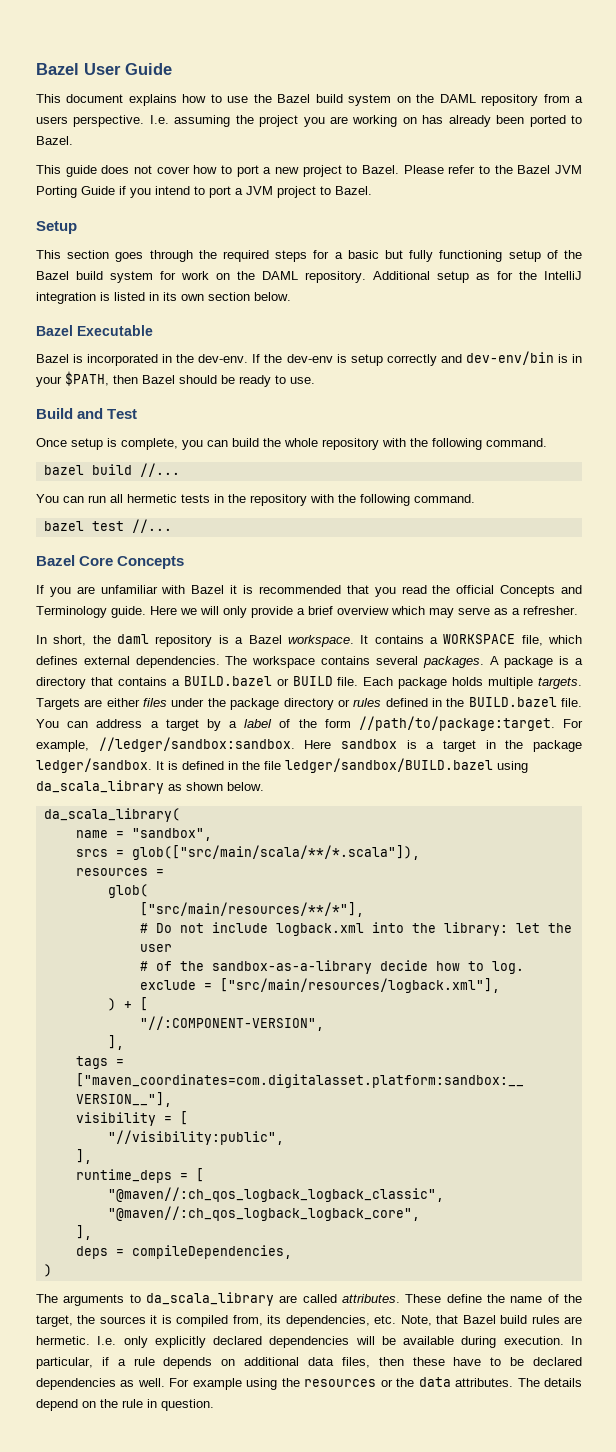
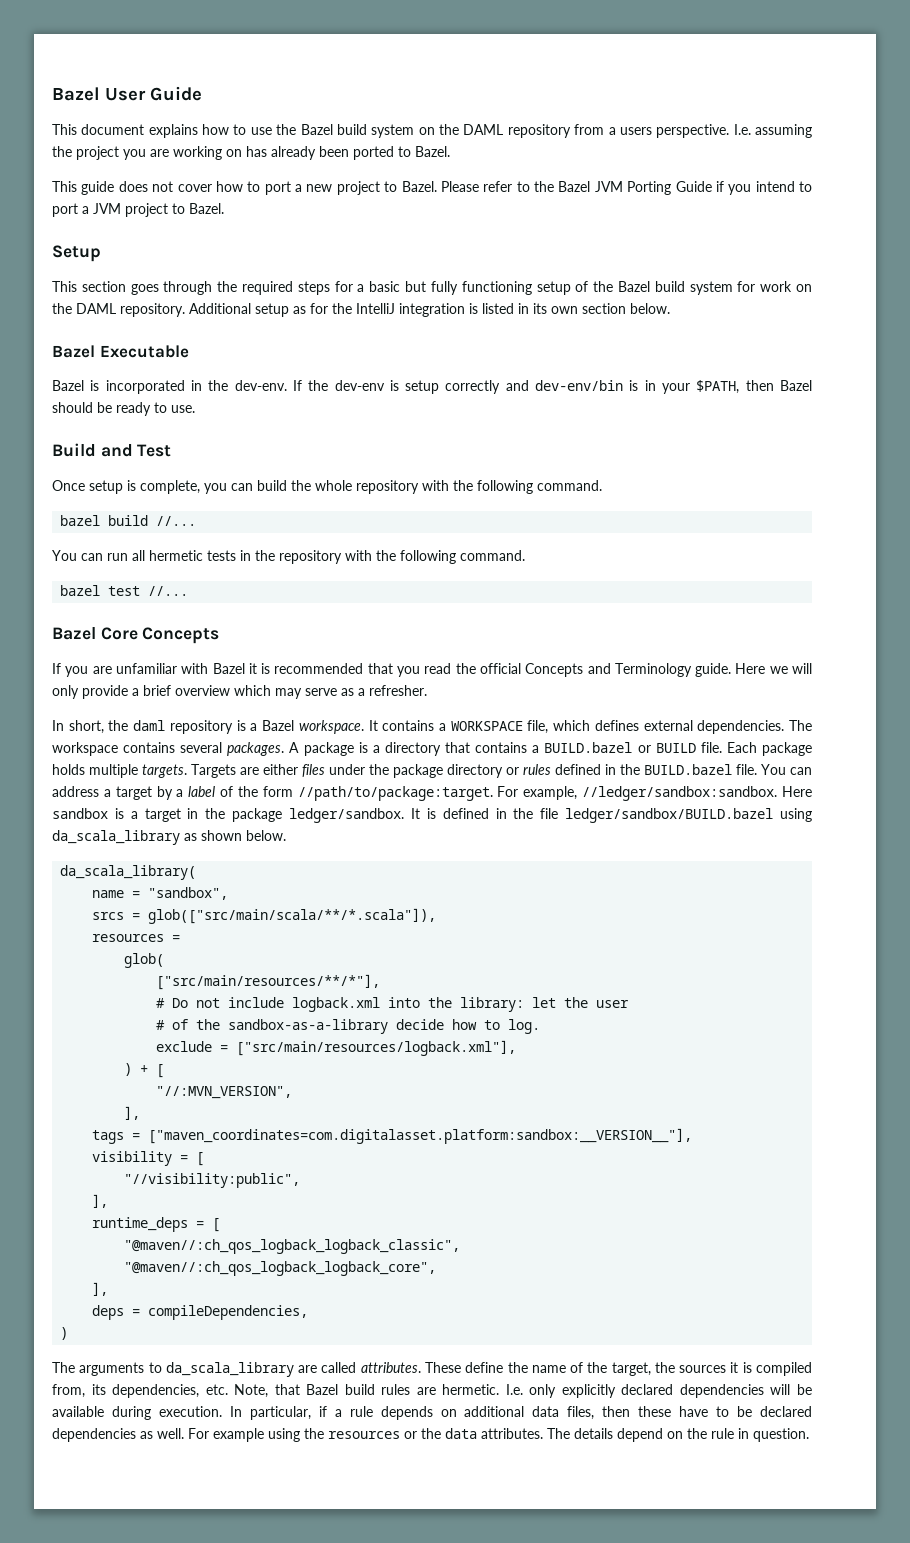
[139,1016,324,1031] "//:COMPONENT-VERSION", -> [156,1086,293,1099] "//:MVN_VERSION",

